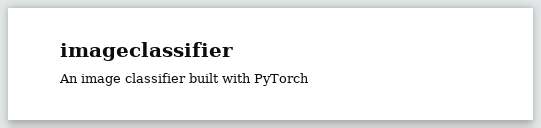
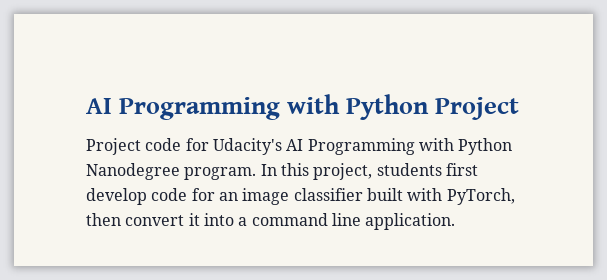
[60,42,233,61] [59,73,309,86] imageclassifier // An image classifier built with PyTorch -> [86,94,520,120] [86,138,513,155] [86,163,478,180] [86,188,515,205] [86,213,456,230] AI Programming with Python Project // Project code for Udacity's AI Programming with Python Nanodegree program. In this project, students first develop code for an image classifier built with PyTorch, then convert it into a command line application.

